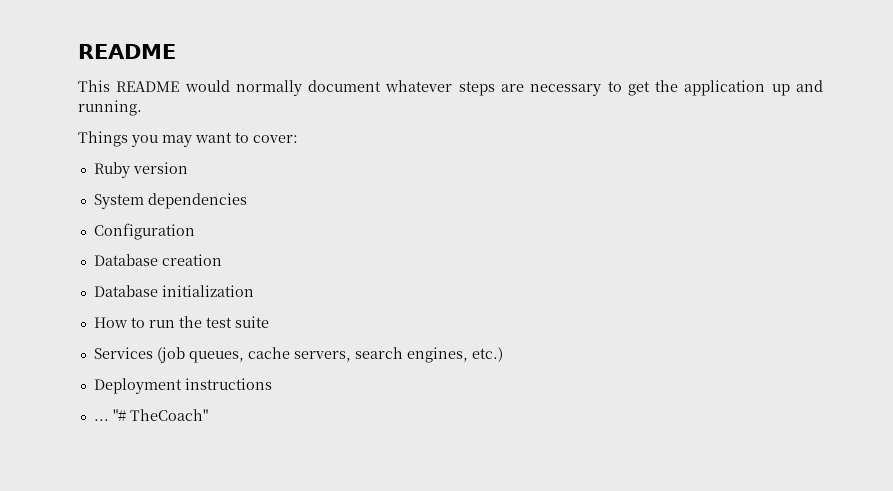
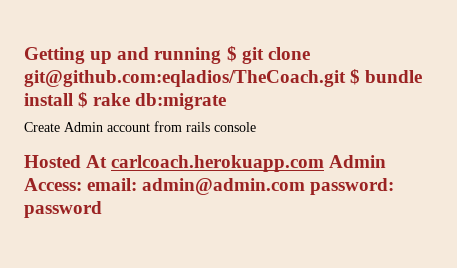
[78,44,176,59] [78,80,824,96] [78,100,142,116] [78,131,298,147] [93,162,188,178] [93,193,247,209] [93,223,195,240] [93,254,222,266] [93,285,254,297] [93,316,269,328] [93,347,503,363] [93,378,272,394] [93,409,208,421] README // This README would normally document whatever steps are necessary to get the application up and running. // Things you may want to cover: // Ruby version // System dependencies // Configuration // Database creation // Database initialization // How to run the test suite // Services (job queues, cache servers, search engines, etc.) // Deployment instructions // ... "# TheCoach" -> [24,46,310,64] [24,69,423,87] [24,92,227,110] [24,121,256,132] [24,155,387,172] [24,178,395,195] [24,201,102,218] Getting up and running $ git clone git@github.com:eqladios/TheCoach.git $ bundle install $ rake db:migrate // Create Admin account from rails console // Hosted At carlcoach.herokuapp.com Admin Access: email: admin@admin.com password: password

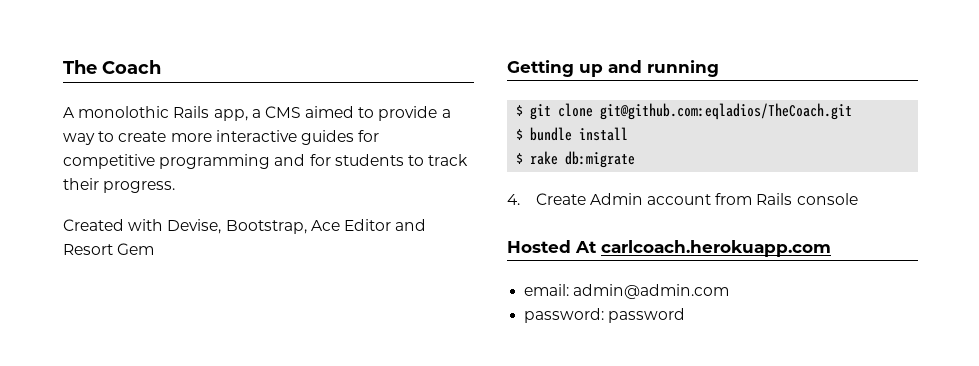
(24, 55) none -> [63,60,161,74] [63,106,451,121] [63,130,380,145] [63,154,469,169] [63,178,176,193] [63,219,427,234] [63,243,155,255] The Coach // A monolothic Rails app, a CMS aimed to provide a way to create more interactive guides for competitive programming and for students to track their progress. // Created with Devise, Bootstrap, Ace Editor and Resort Gem //
(222, 55) none -> (719, 68) //
(346, 78) none -> (853, 111) //
(73, 99) none -> (629, 134) //
(227, 101) none -> [507,194,520,205] 4.
[186,122,210,132] rails -> [756,193,793,205] Rails
[329,155,387,168] [24,178,82,191] Admin Access: -> (831, 248) //
(306, 186) none -> (730, 291) //

